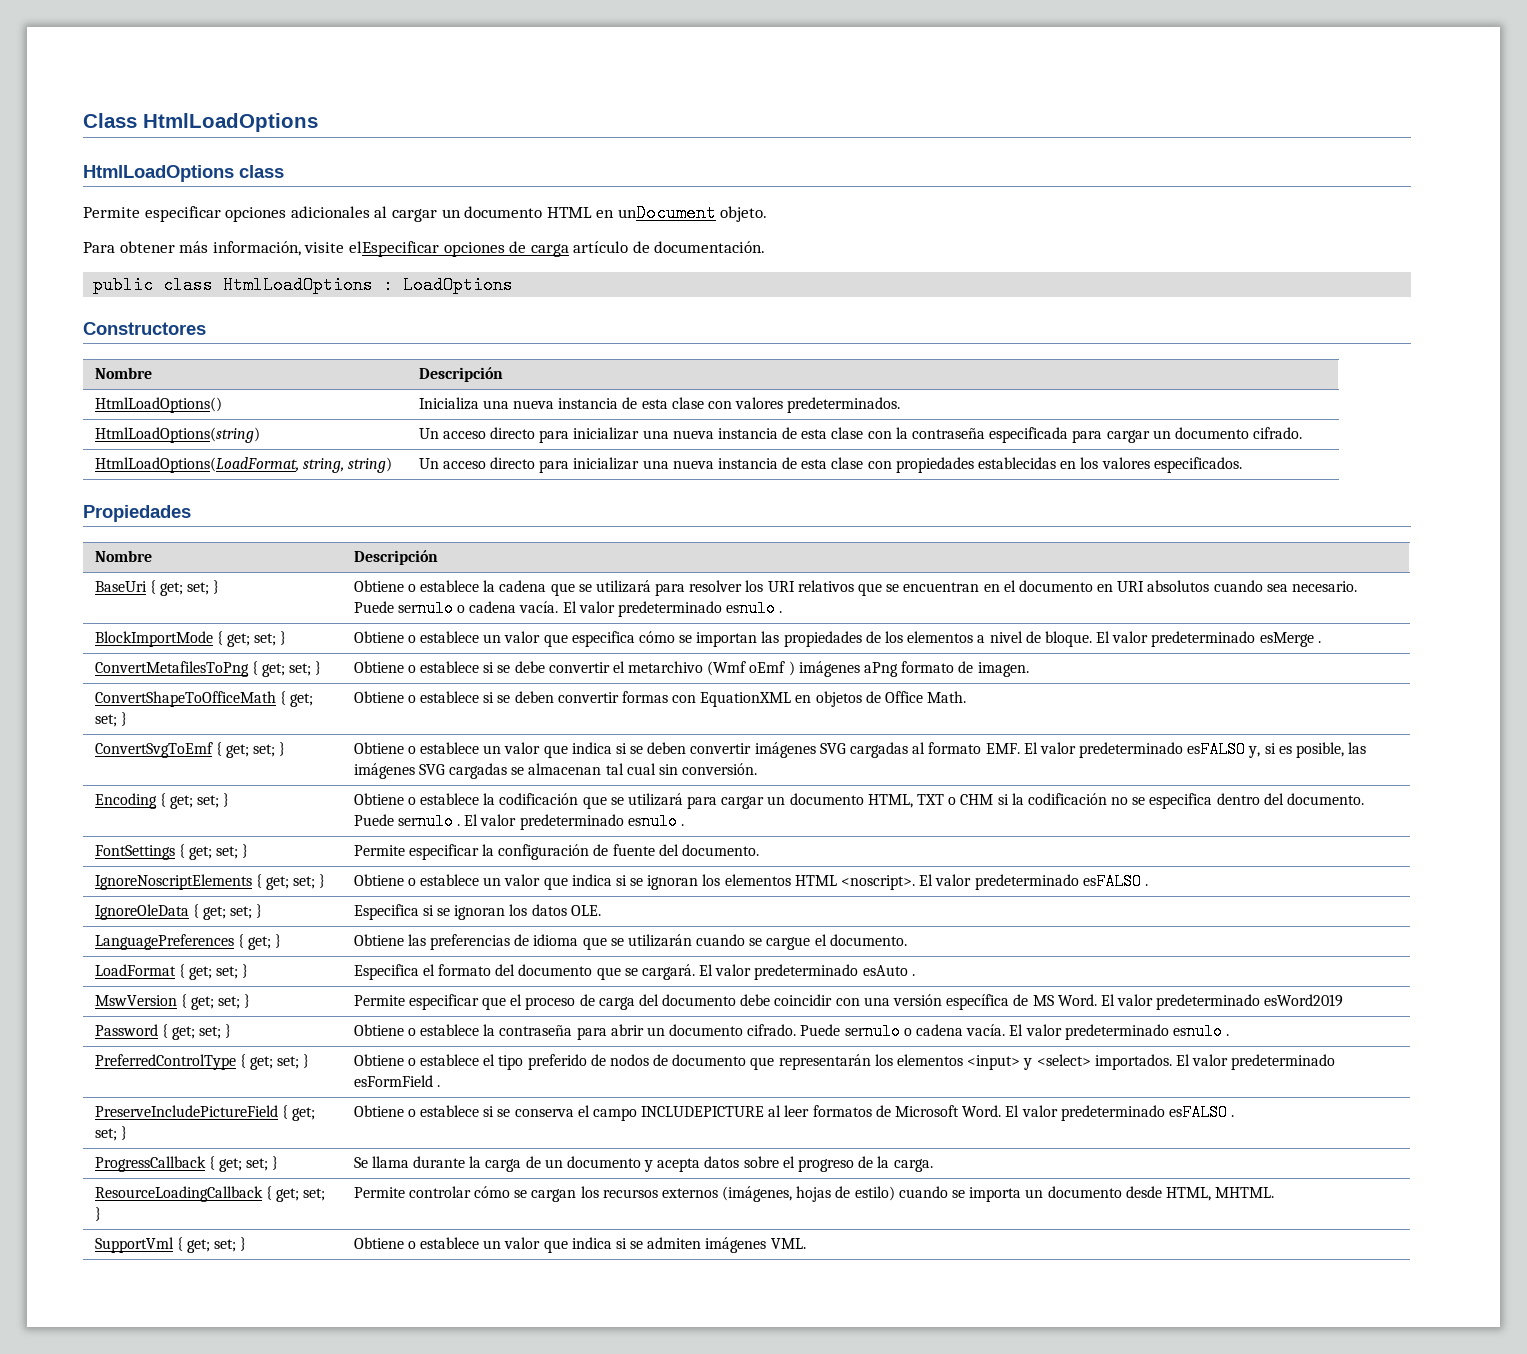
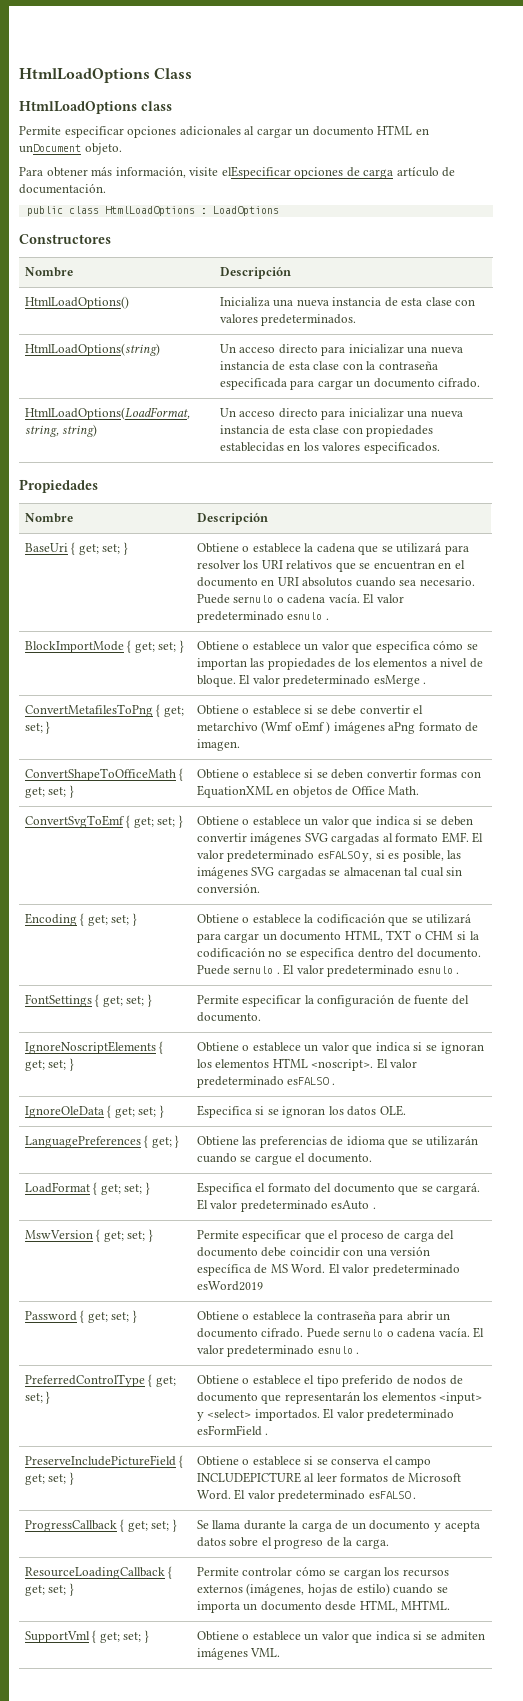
(83, 120) none -> [19,68,150,83] HtmlLoadOptions
[143,113,318,132] HtmlLoadOptions -> (193, 73) none

